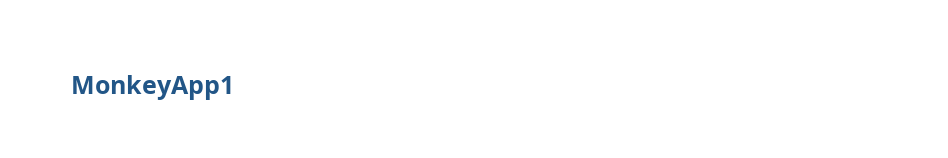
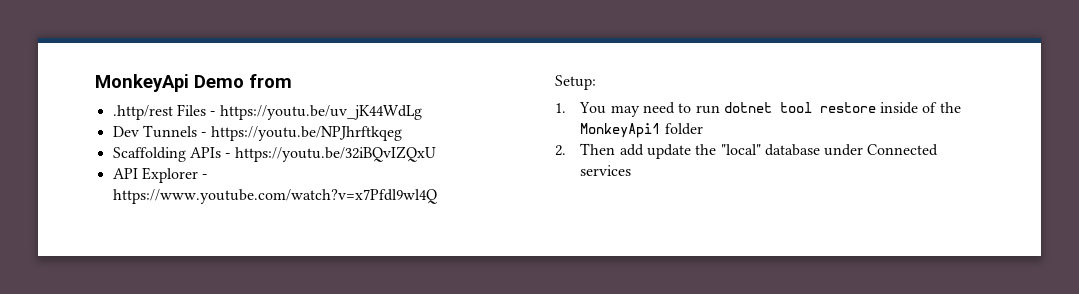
[71,75,234,100] MonkeyApp1 -> [95,74,292,92] [112,104,422,120] [112,125,402,141] [112,146,436,162] [112,167,208,183] [112,189,437,204] [555,75,596,90] [555,102,961,117] [580,123,703,138] [555,143,939,159] [580,165,632,176] MonkeyApi Demo from // .http/rest Files - https://youtu.be/uv_jK44WdLg // Dev Tunnels - https://youtu.be/NPJhrftkqeg // Scaffolding APIs - https://youtu.be/32iBQvIZQxU // API Explorer - https://www.youtube.com/watch?v=x7Pfdl9wl4Q // Setup: // 1. You may need to run dotnet tool restore inside of the MonkeyApi1 folder // 2. Then add update the "local" database under Connected services

